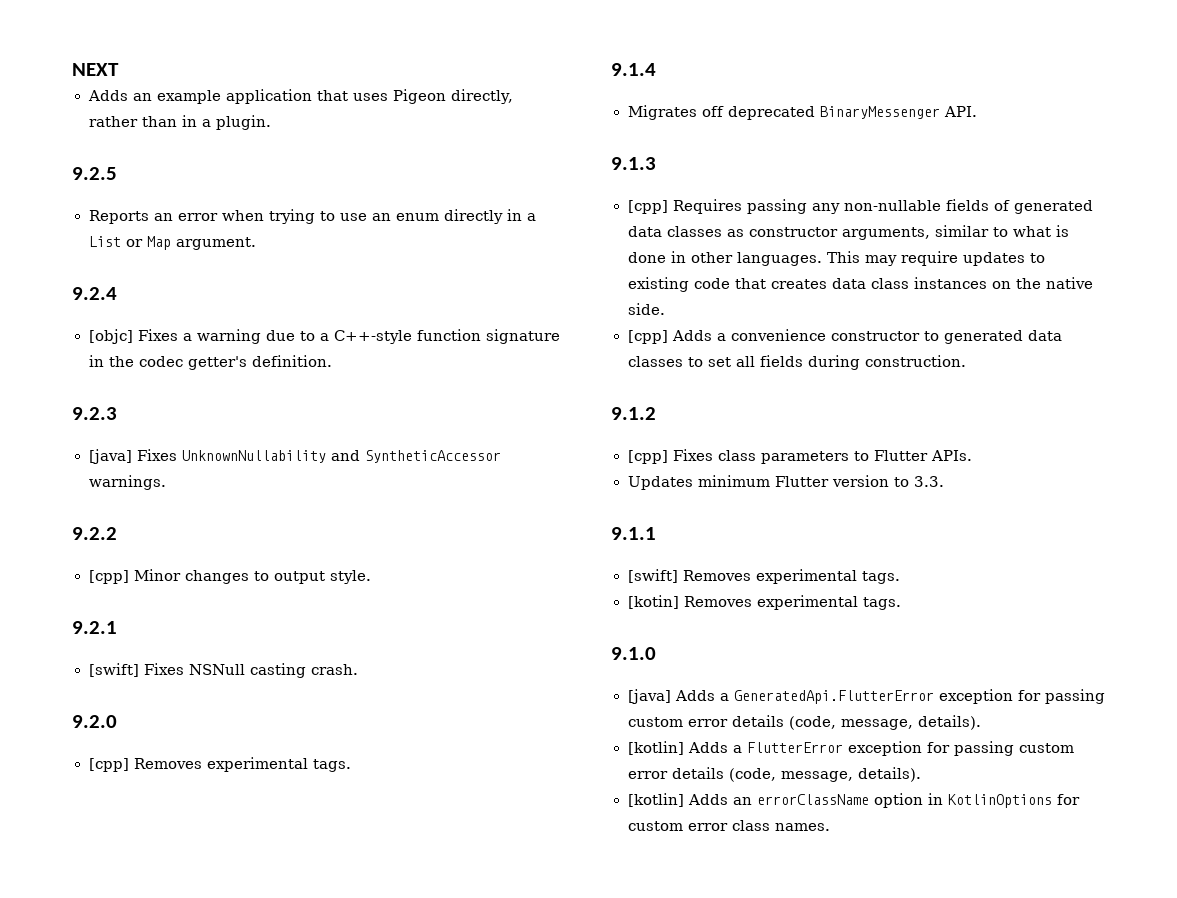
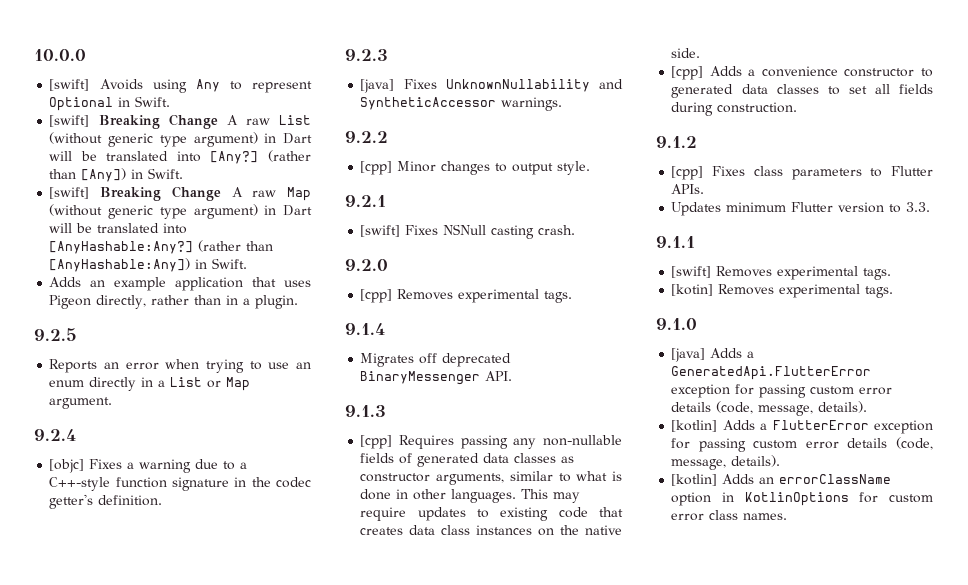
[72,63,119,76] NEXT -> [34,49,86,61] [49,79,313,93] [49,96,171,111] [49,114,311,129] [49,132,312,147] [49,150,311,164] [49,168,184,182] [49,186,311,201] [49,204,312,219] [49,223,188,234] [49,240,274,254] [49,258,248,272] 10.0.0 // [swift] Avoids using Any to represent Optional in Swift. // [swift] Breaking Change A raw List (without generic type argument) in Dart will be translated into [Any?] (rather than [Any]) in Swift. // [swift] Breaking Change A raw Map (without generic type argument) in Dart will be translated into [AnyHashable:Any?] (rather than [AnyHashable:Any]) in Swift.

